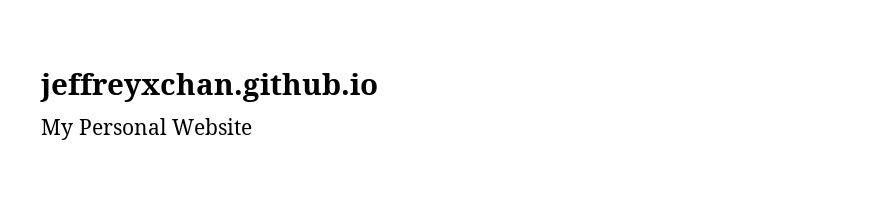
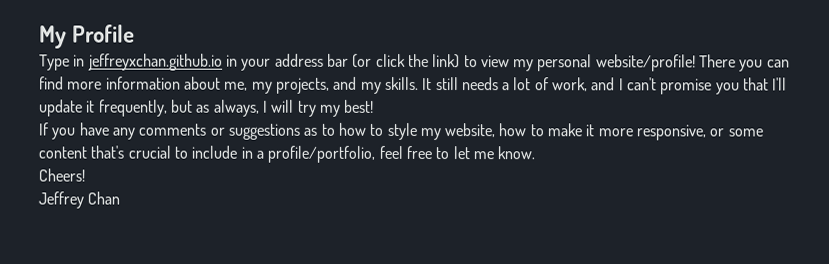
[40,73,378,102] [41,118,253,140] jeffreyxchan.github.io // My Personal Website -> [39,24,136,49] [39,53,790,72] [39,76,788,95] [39,99,375,117] [38,122,764,141] [38,145,536,163] [38,168,85,182] [38,191,121,209] My Profile // Type in jeffreyxchan.github.io in your address bar (or click the link) to view my personal website/profile! There you can find more information about me, my projects, and my skills. It still needs a lot of work, and I can't promise you that I'll update it frequently, but as always, I will try my best! // If you have any comments or suggestions as to how to style my website, how to make it more responsive, or some content that's crucial to include in a profile/portfolio, feel free to let me know. // Cheers! // Jeffrey Chan

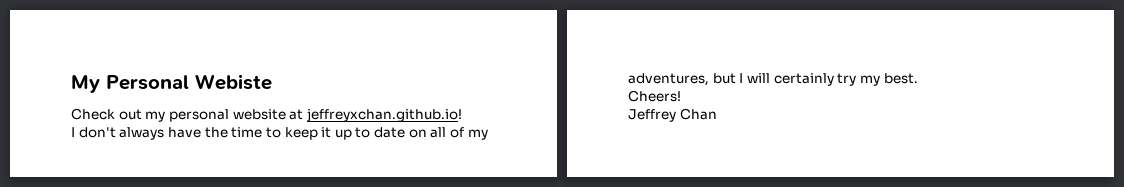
[72,24,136,43] [39,53,790,72] [39,76,788,95] [39,99,260,117] Profile // Type in jeffreyxchan.github.io in your address bar (or click the link) to view my personal website/profile! There you can find more information about me, my projects, and my skills. It still needs a lot of work, and I can't promise you that I'll update it frequently, but as always, -> [106,74,272,90] [71,108,462,122] [71,127,488,140] [628,73,736,86] Personal Webiste // Check out my personal website at jeffreyxchan.github.io! // I don't always have the time to keep it up to date on all of my adventures, but
(295, 106) none -> [773,73,834,86] certainly
[344,99,375,113] [38,122,764,141] [38,145,536,163] best! // If you have any comments or suggestions as to how to style my website, how to make it more responsive, or some content that's crucial to include in a profile/portfolio, feel free to let me know. -> [883,73,918,84] best.

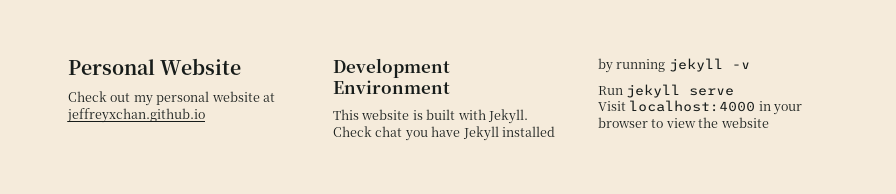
[71,74,272,93] My Personal Webiste -> [68,58,242,75] Personal Website
[305,108,462,122] [71,127,488,140] [628,73,918,86] [628,90,681,102] [628,108,717,122] jeffreyxchan.github.io! // I don't always have the time to keep it up to date on all of my adventures, but I will certainly try my best. // Cheers! // Jeffrey Chan -> [67,108,205,123] [333,58,450,78] [333,80,450,94] [333,109,528,124] [333,126,555,141] [598,58,750,73] [598,84,735,98] [598,100,803,115] [598,117,769,128] jeffreyxchan.github.io // Development Environment // This website is built with Jekyll. Check chat you have Jekyll installed by running jekyll -v // Run jekyll serve // Visit localhost:4000 in your browser to view the website

